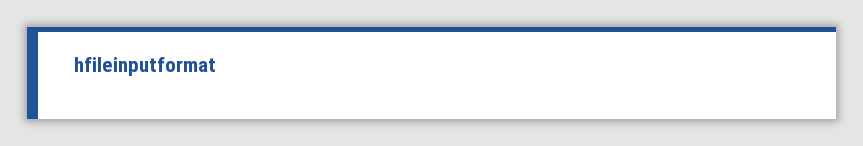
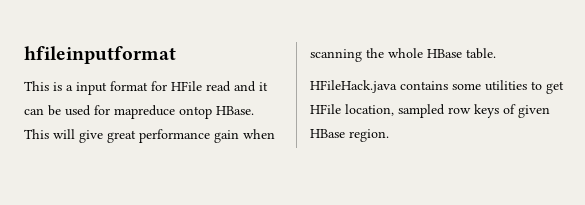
(216, 66) none -> [24,81,268,95] [24,105,254,119] [24,129,275,143] [310,48,496,62] [310,80,564,94] [310,104,550,118] [310,129,389,142] // This is a input format for HFile read and it can be used for mapreduce ontop HBase. This will give great performance gain when scanning the whole HBase table. // HFileHack.java contains some utilities to get HFile location, sampled row keys of given HBase region.

